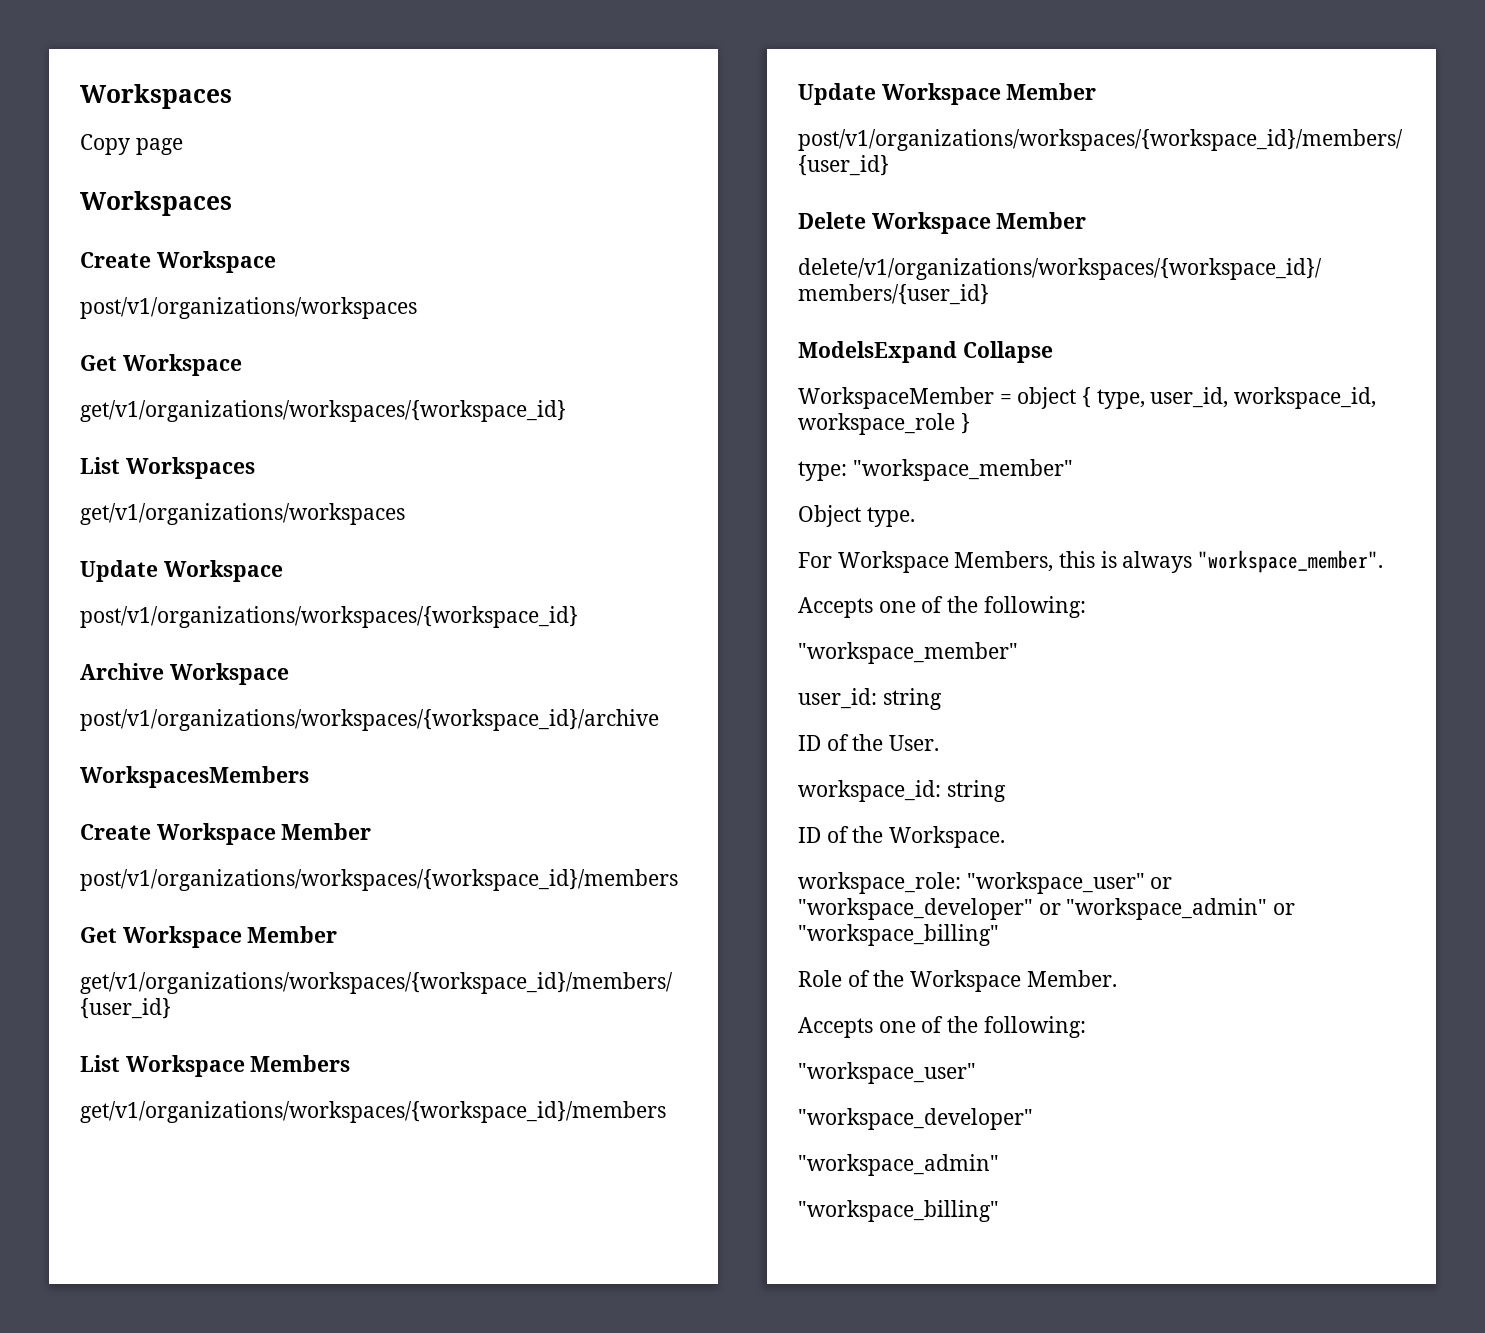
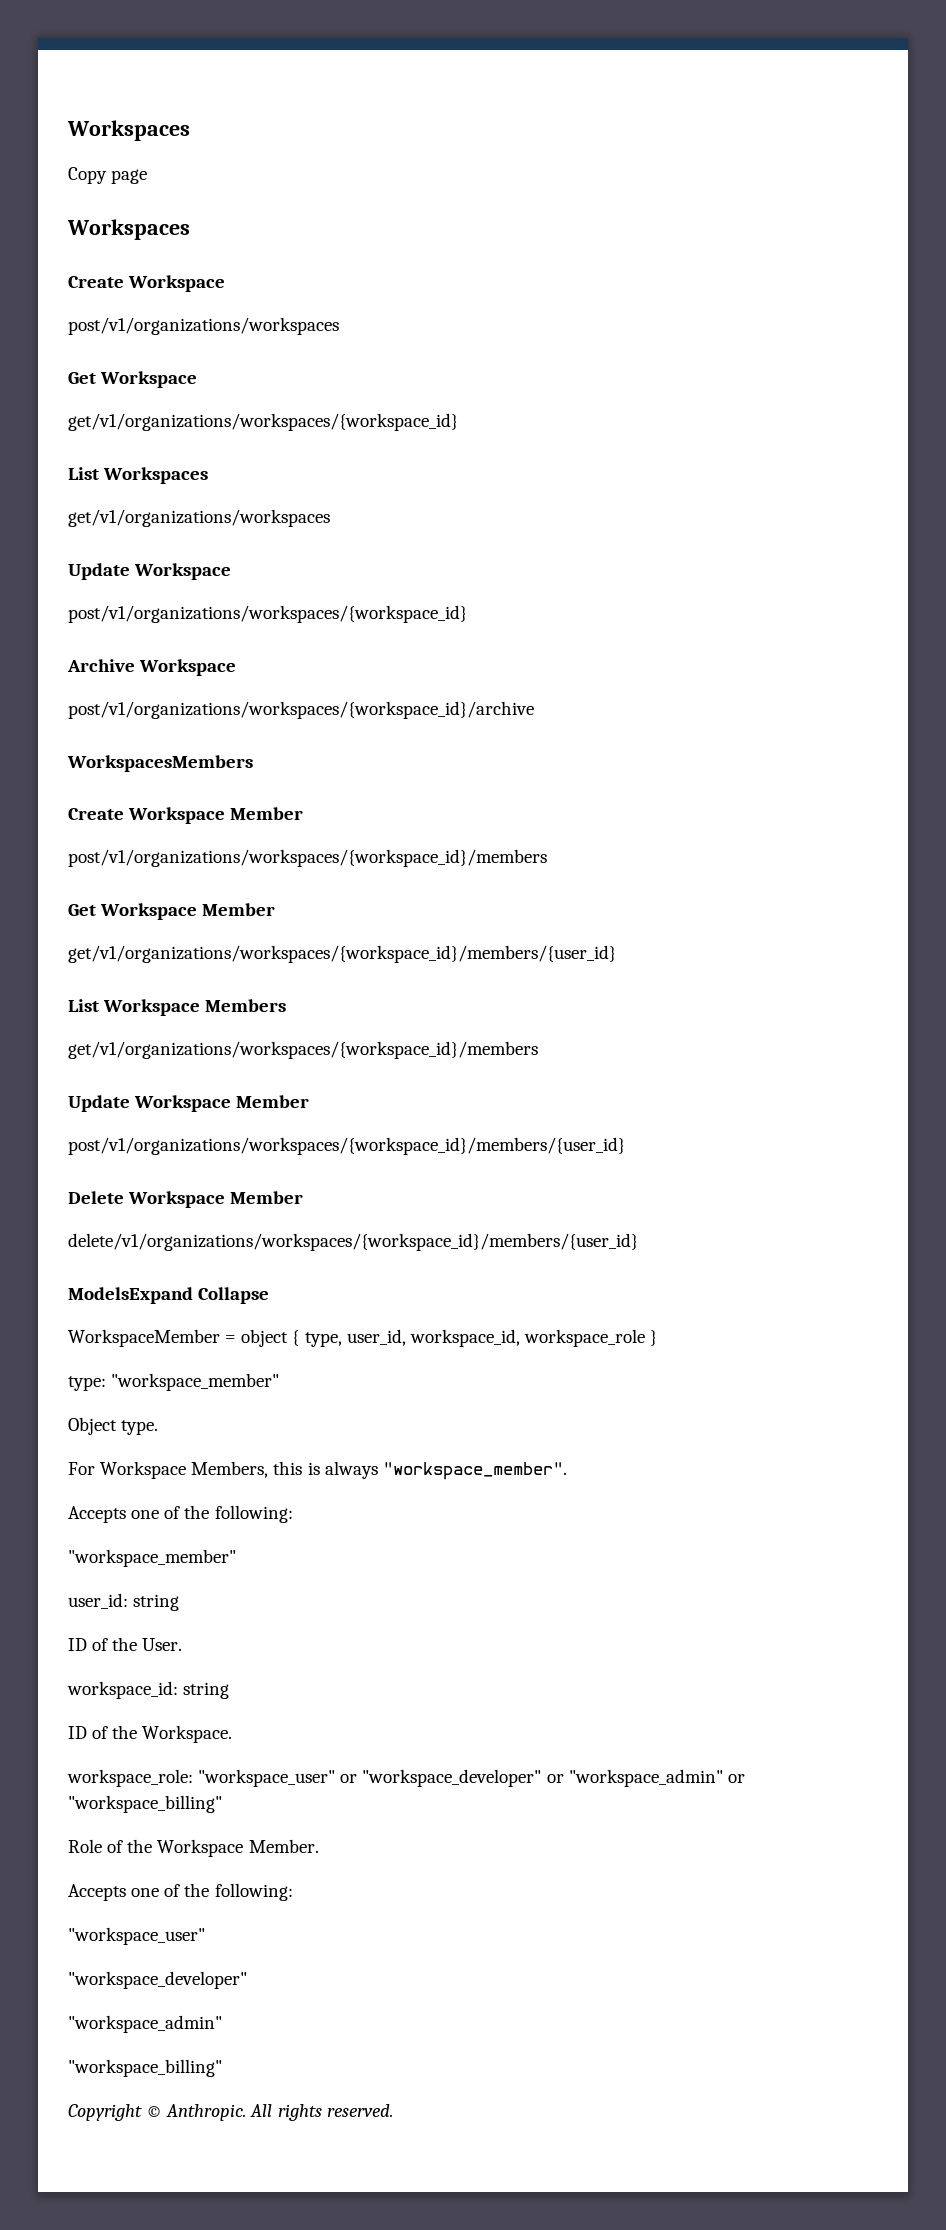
(999, 1211) none -> [68,2104,393,2121] // Copyright © Anthropic. All rights reserved.

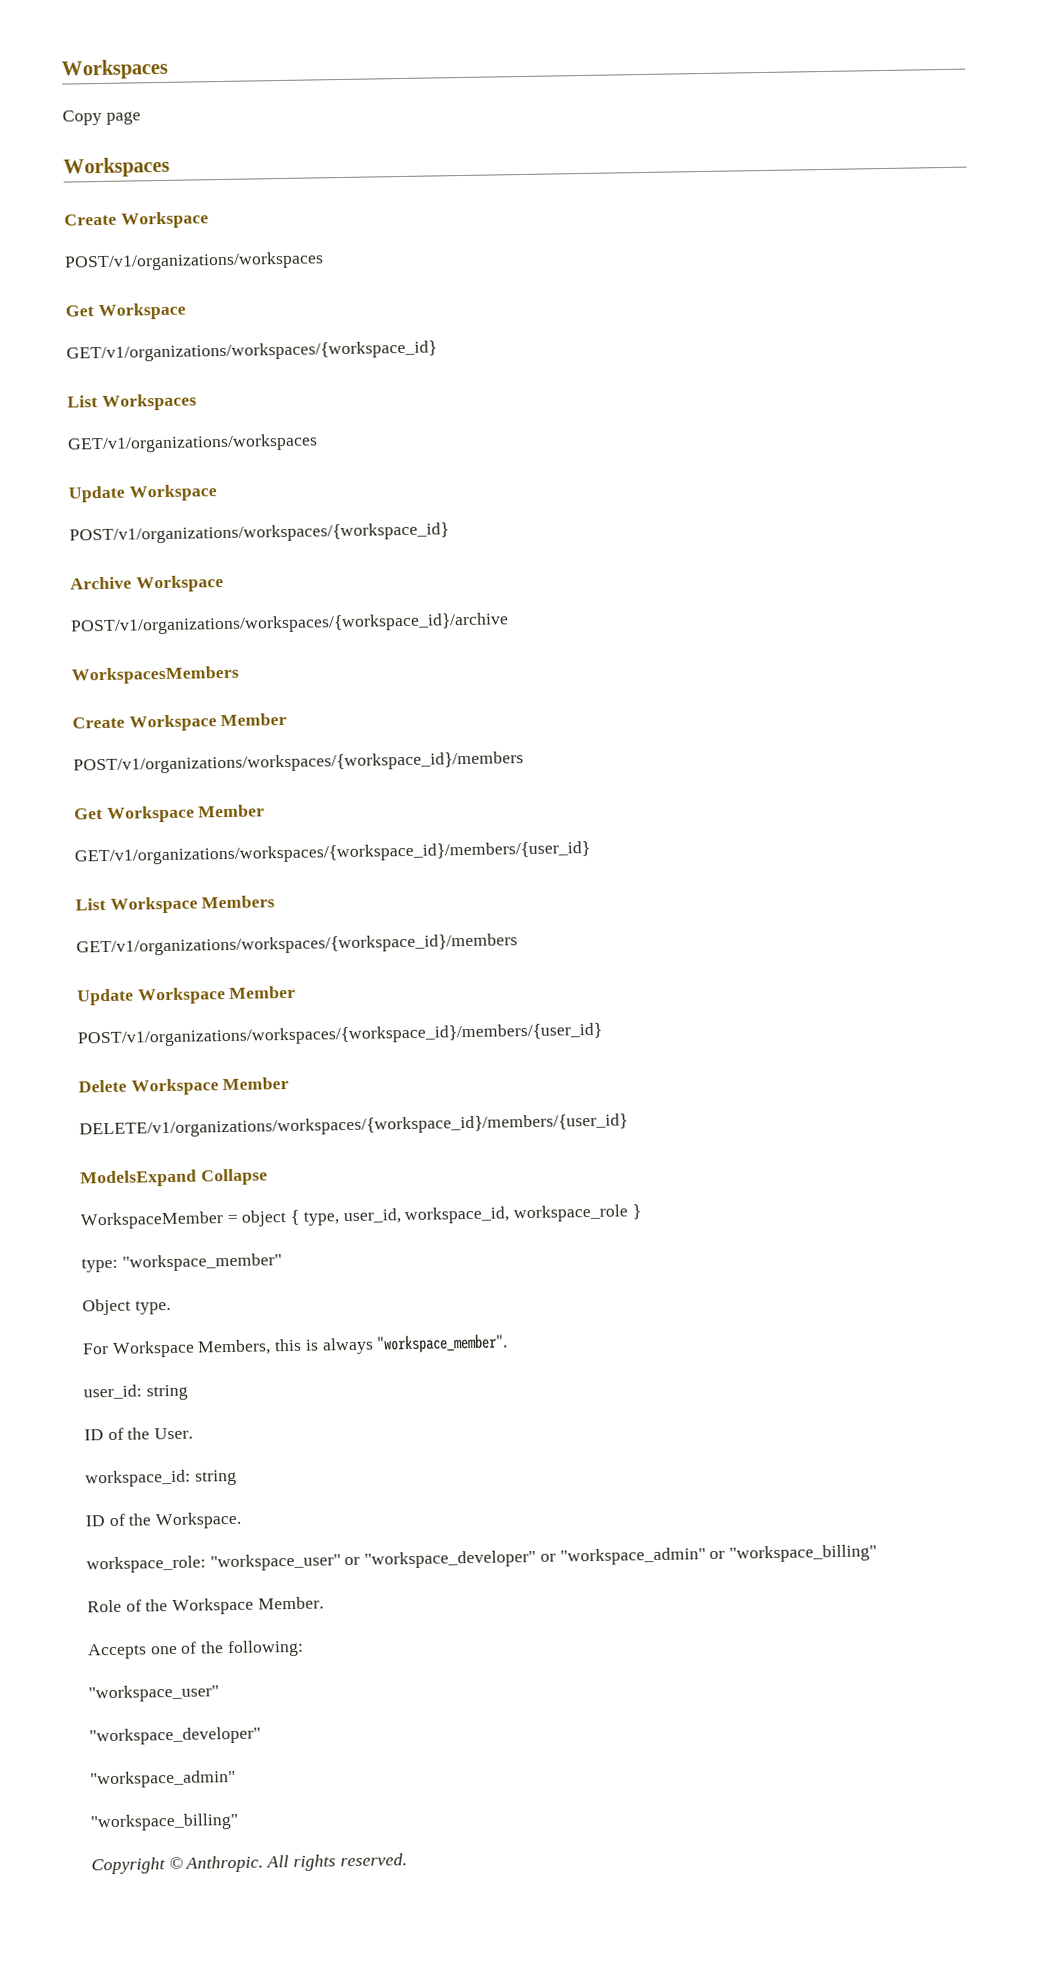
[68,317,339,335] post/v1/organizations/workspaces -> [64,251,324,272] POST/v1/organizations/workspaces
[68,413,458,431] get/v1/organizations/workspaces/{workspace_id} -> [66,340,437,363] GET/v1/organizations/workspaces/{workspace_id}
[68,509,330,527] get/v1/organizations/workspaces -> [67,433,318,454] GET/v1/organizations/workspaces
[68,605,467,623] post/v1/organizations/workspaces/{workspace_id} -> [69,522,449,545] POST/v1/organizations/workspaces/{workspace_id}
[68,701,534,719] post/v1/organizations/workspaces/{workspace_id}/archive -> [70,612,509,636] POST/v1/organizations/workspaces/{workspace_id}/archive
[68,849,547,867] post/v1/organizations/workspaces/{workspace_id}/members -> [73,751,524,775] POST/v1/organizations/workspaces/{workspace_id}/members
[68,945,616,963] get/v1/organizations/workspaces/{workspace_id}/members/{user_id} -> [74,840,590,866] GET/v1/organizations/workspaces/{workspace_id}/members/{user_id}
[68,1041,538,1059] get/v1/organizations/workspaces/{workspace_id}/members -> [76,933,518,957] GET/v1/organizations/workspaces/{workspace_id}/members
[68,1137,625,1155] post/v1/organizations/workspaces/{workspace_id}/members/{user_id} -> [77,1022,602,1048] POST/v1/organizations/workspaces/{workspace_id}/members/{user_id}
[68,1233,638,1251] delete/v1/organizations/workspaces/{workspace_id}/members/{user_id} -> [79,1113,628,1139] DELETE/v1/organizations/workspaces/{workspace_id}/members/{user_id}
[68,1505,293,1523] [68,1549,236,1567] // Accepts one of the following: // "workspace_member" -> (509, 1343) none

